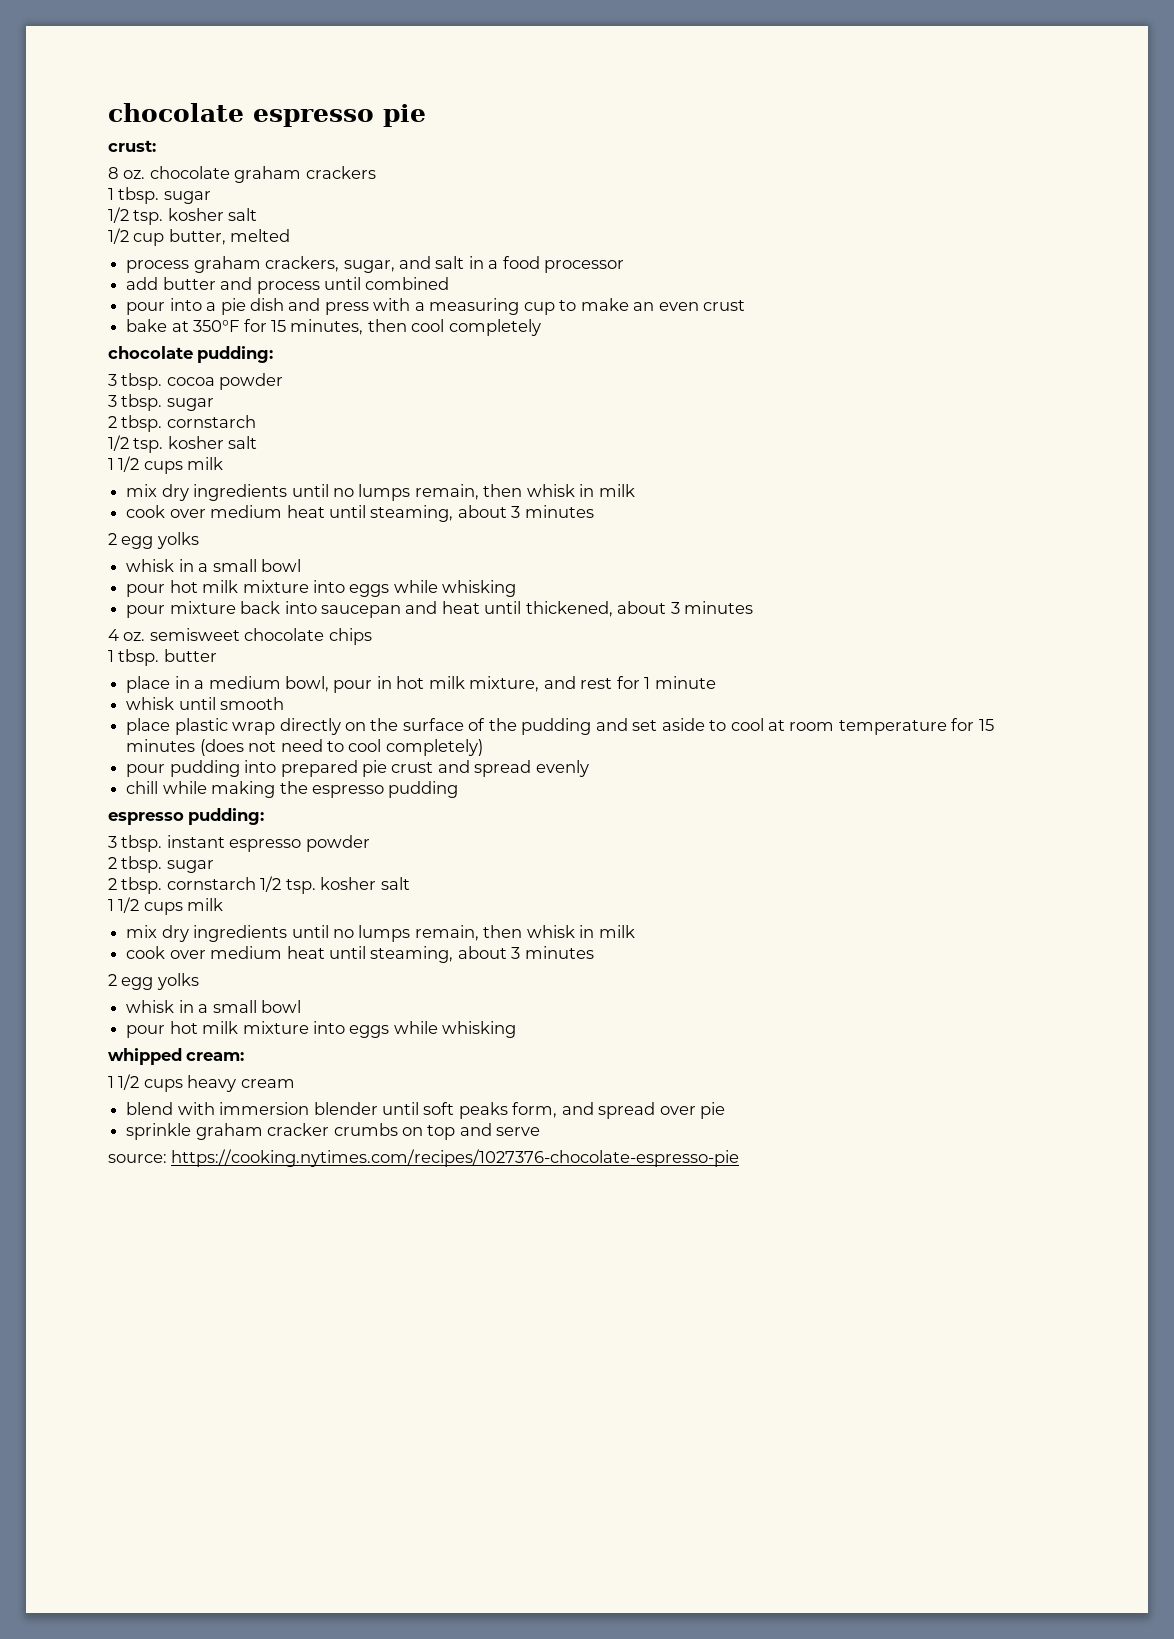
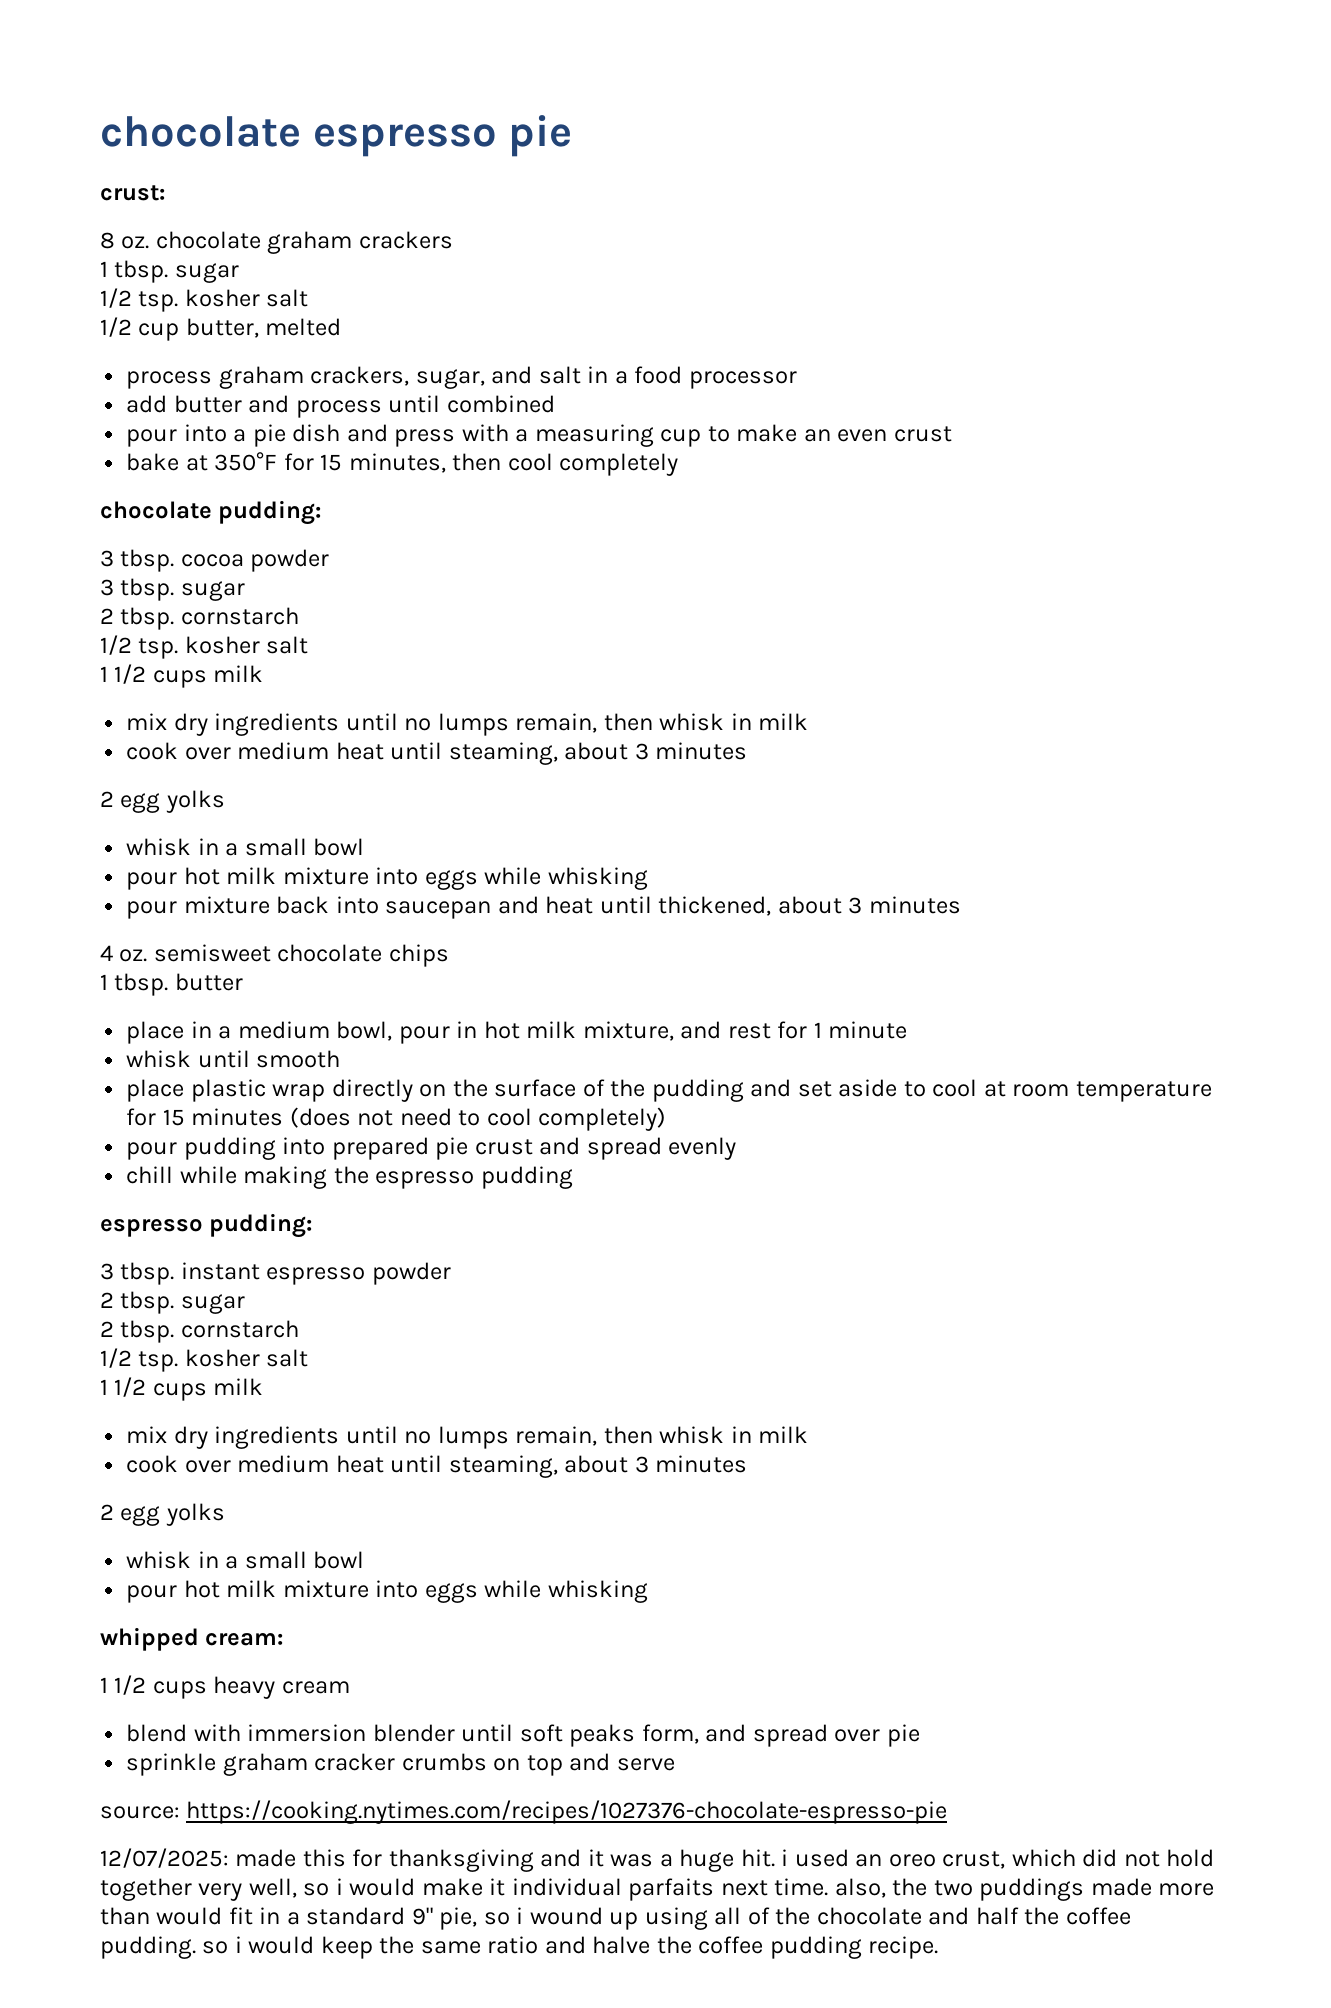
(256, 883) none -> (299, 1329) //
(740, 1158) none -> [100,1848,1215,1872] [100,1878,1215,1901] [100,1907,1131,1930] [100,1936,939,1959] // 12/07/2025: made this for thanksgiving and it was a huge hit. i used an oreo crust, which did not hold together very well, so i would make it individual parfaits next time. also, the two puddings made more than would fit in a standard 9" pie, so i wound up using all of the chocolate and half the coffee pudding. so i would keep the same ratio and halve the coffee pudding recipe.

